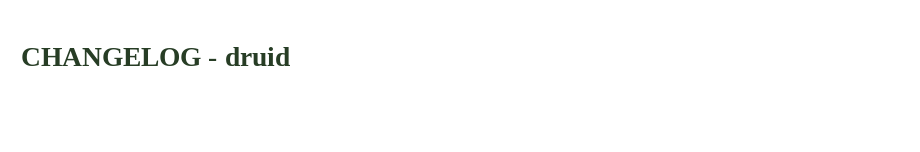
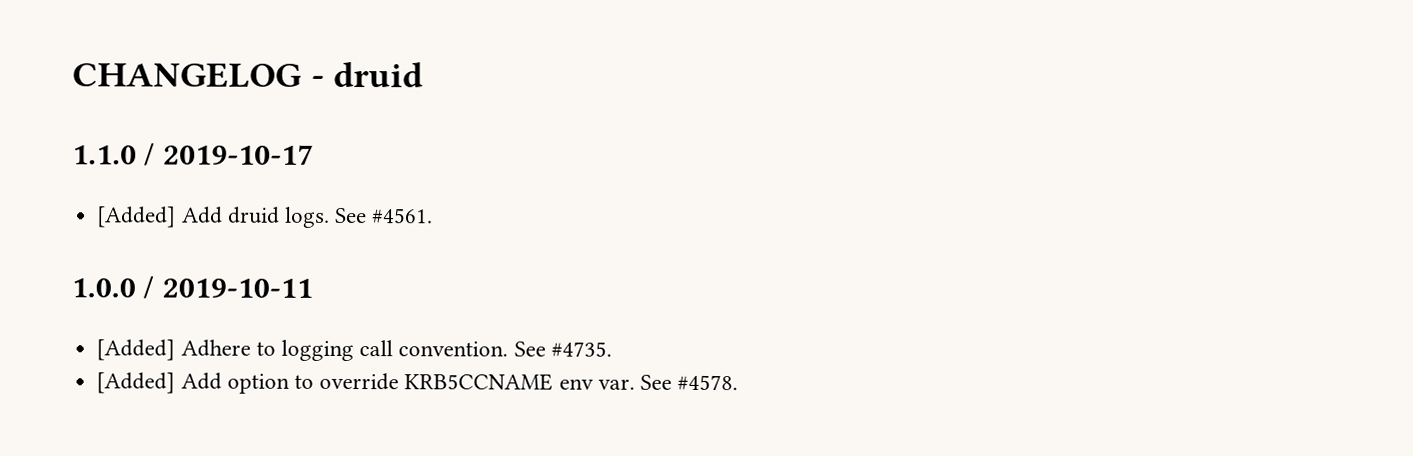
(290, 56) none -> [72,142,314,166] [96,206,434,228] [71,275,313,299] [96,339,612,362] [96,372,739,394] // 1.1.0 / 2019-10-17 // [Added] Add druid logs. See #4561. // 1.0.0 / 2019-10-11 // [Added] Adhere to logging call convention. See #4735. // [Added] Add option to override KRB5CCNAME env var. See #4578.

